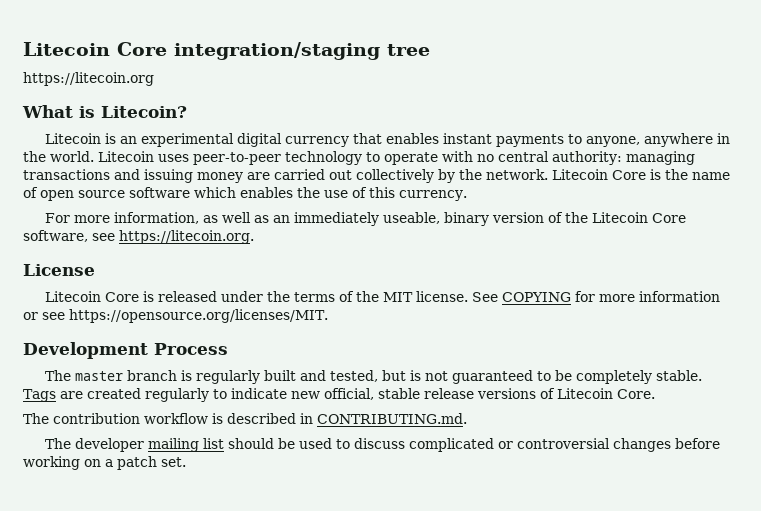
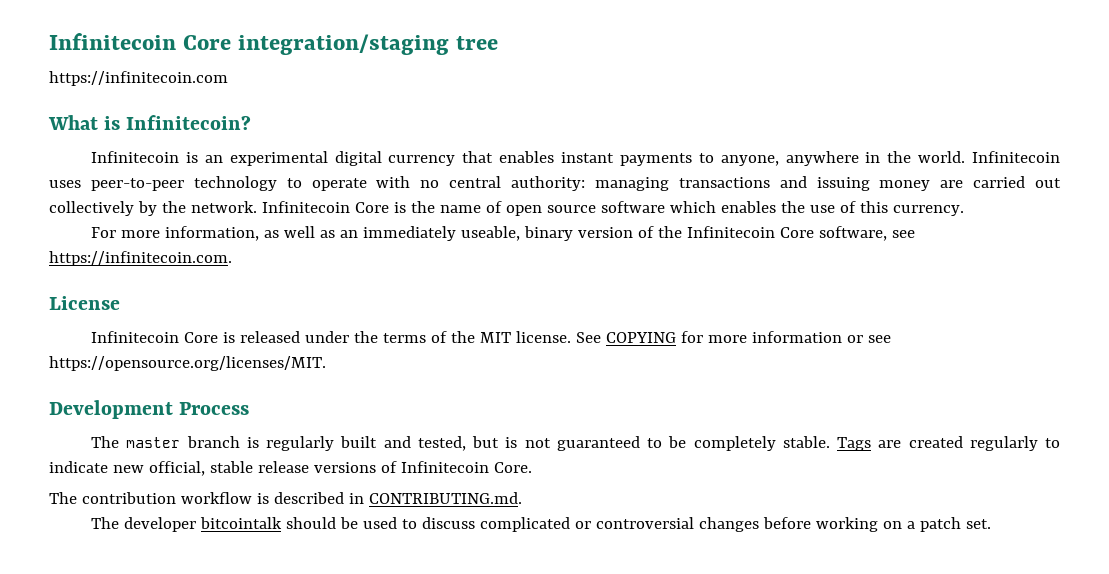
[23,42,110,56] Litecoin -> [49,33,176,50] Infinitecoin
[23,72,154,86] https://litecoin.org -> [49,71,228,86] https://infinitecoin.com
[101,106,187,118] [45,133,102,144] Litecoin? // Litecoin -> [126,115,252,130] [91,151,180,163] Infinitecoin? // Infinitecoin
[98,151,154,162] Litecoin -> [972,151,1061,163] Infinitecoin
[552,169,608,180] Litecoin -> [261,201,350,213] Infinitecoin
[592,212,649,223] Litecoin -> [687,226,776,238] Infinitecoin
[119,230,254,244] https://litecoin.org. -> [49,251,232,266] https://infinitecoin.com.
[45,291,102,302] Litecoin -> [91,331,180,343] Infinitecoin
[556,388,613,399] Litecoin -> [400,461,489,473] Infinitecoin
[148,438,225,452] mailing list -> [200,517,283,529] bitcointalk

